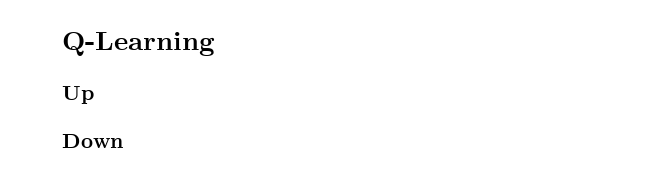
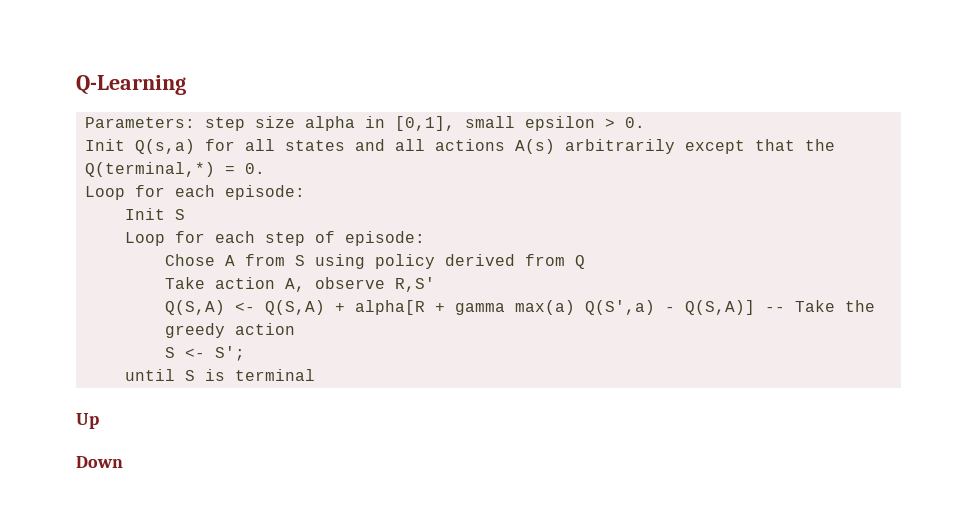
(215, 44) none -> [85,116,646,131] [85,139,836,154] [85,162,266,177] [85,185,306,200] [125,208,186,220] [125,231,426,246] [165,254,586,269] [165,277,436,292] [165,300,876,315] [165,323,296,338] [165,346,246,361] [125,369,316,381] // Parameters: step size alpha in [0,1], small epsilon > 0. // Init Q(s,a) for all states and all actions A(s) arbitrarily except that the Q(terminal,*) = 0. // Loop for each episode: // Init S // Loop for each step of episode: // Chose A from S using policy derived from Q // Take action A, observe R,S' // Q(S,A) <- Q(S,A) + alpha[R + gamma max(a) Q(S',a) - Q(S,A)] -- Take the greedy action // S <- S'; // until S is terminal

